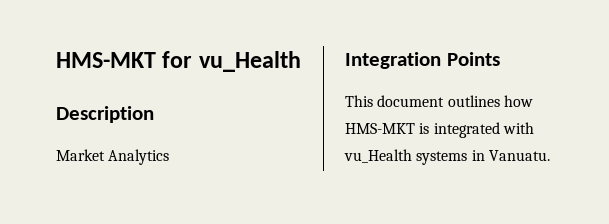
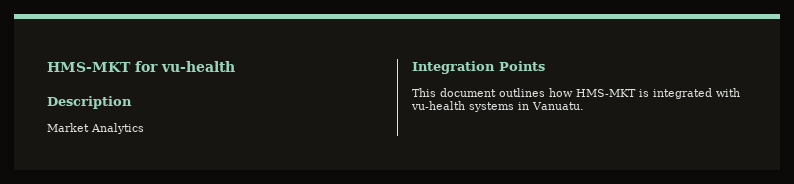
[198,51,301,72] vu_Health -> [161,61,235,72] vu-health
[344,149,412,163] vu_Health -> [411,101,465,110] vu-health

